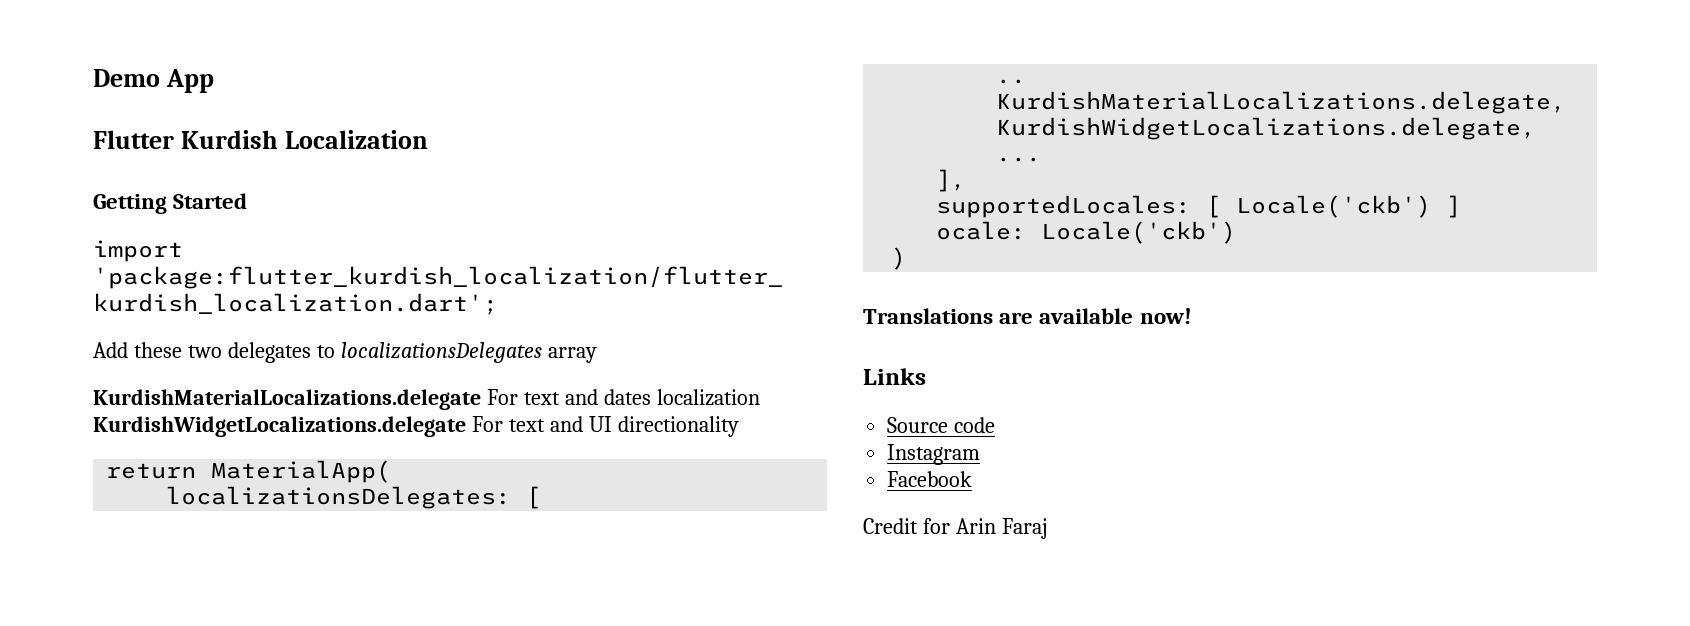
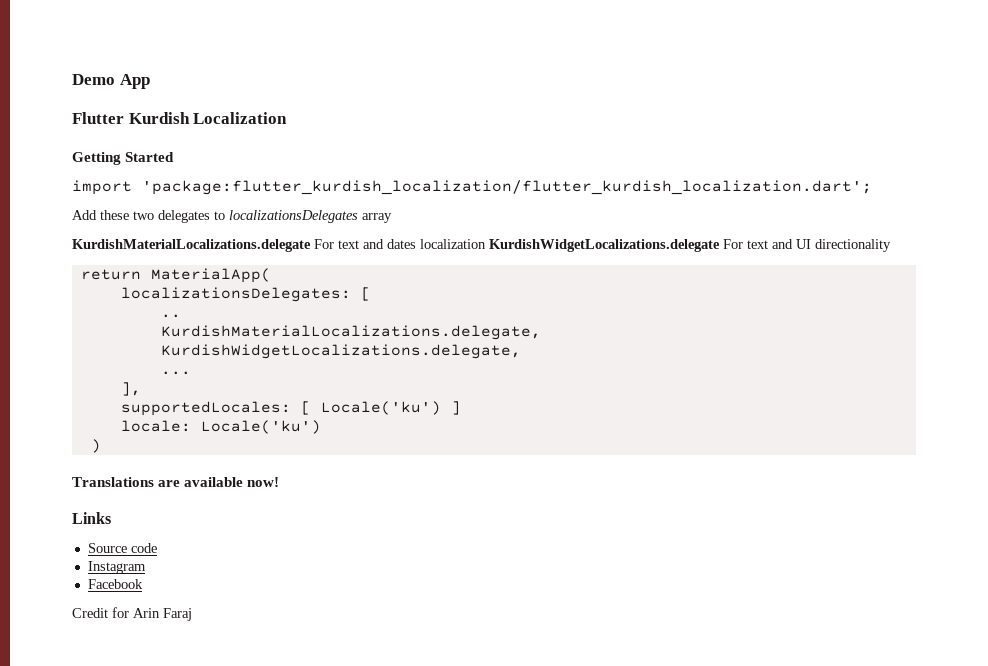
[1236,195,1432,218] Locale('ckb') -> [320,401,441,415] Locale('ku')
[936,221,1237,244] ocale: Locale('ckb') -> [120,420,321,434] locale: Locale('ku')

